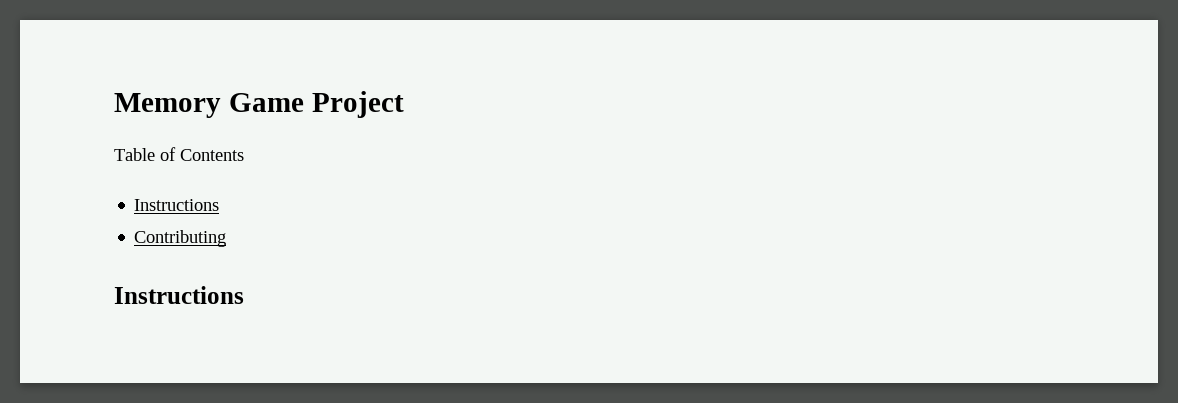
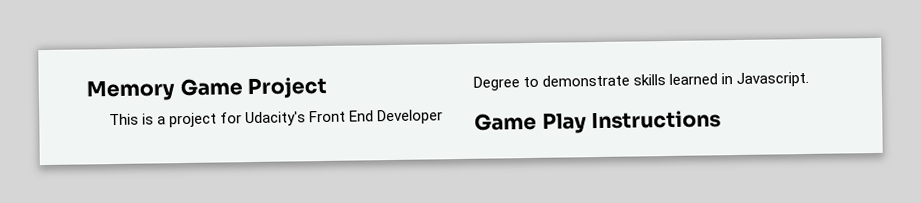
[114,147,244,161] [134,199,220,211] [134,230,227,247] [114,286,244,304] Table of Contents // Instructions // Contributing // Instructions -> [109,109,444,128] [473,71,810,91] [474,110,722,134] This is a project for Udacity's Front End Developer Degree to demonstrate skills learned in Javascript. // Game Play Instructions

